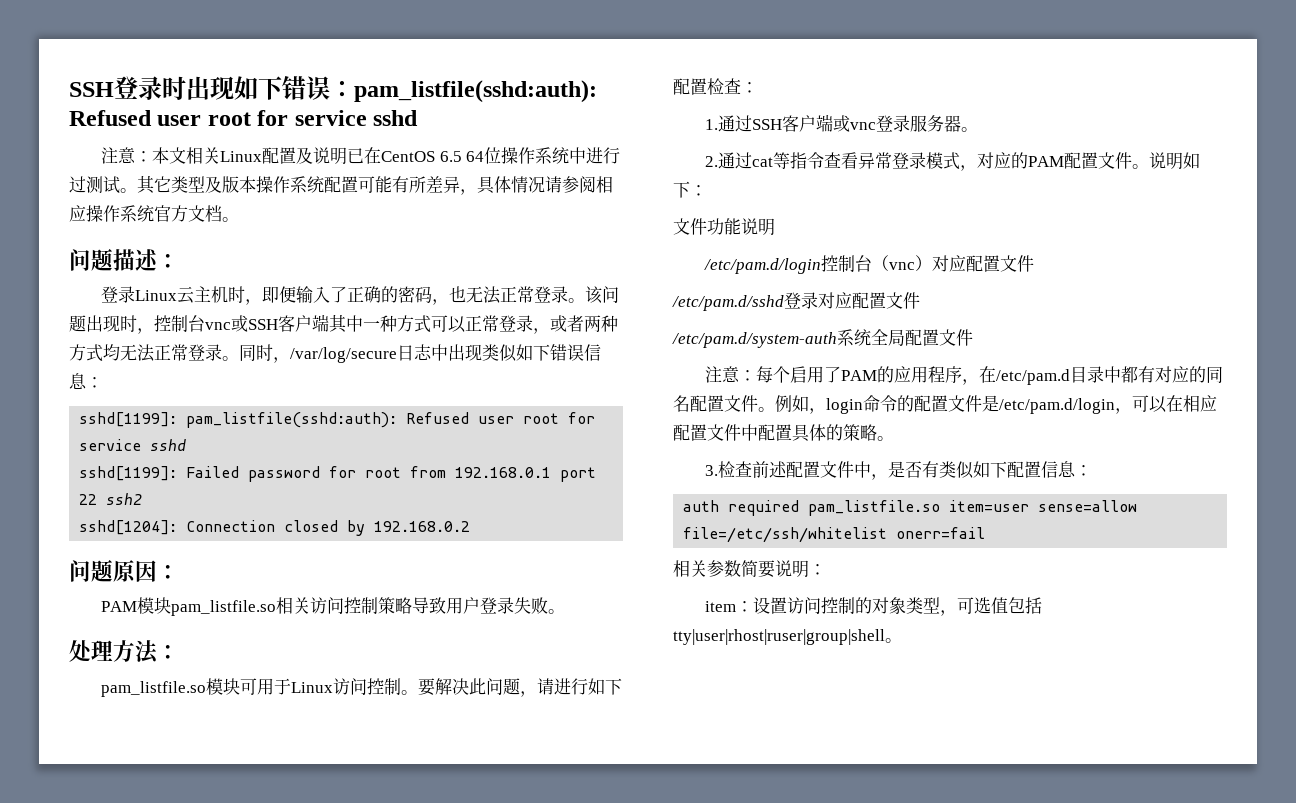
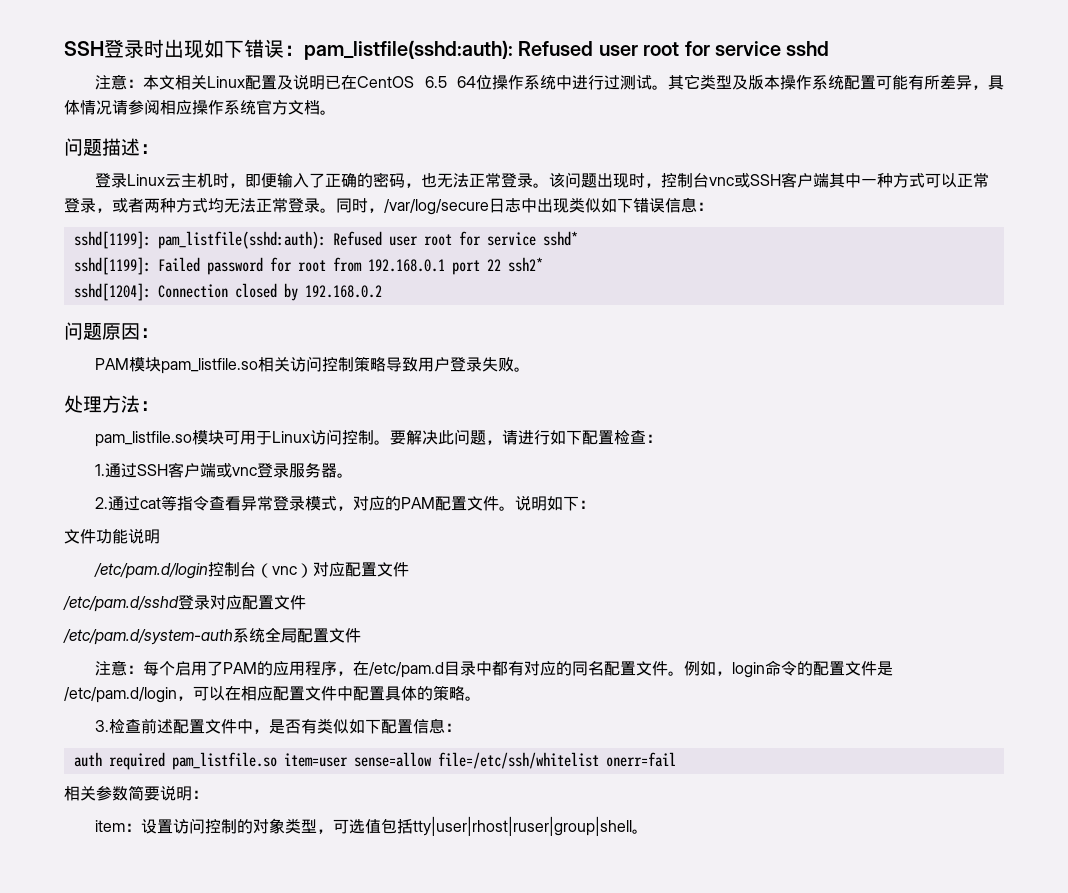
[150,439,187,451] sshd -> [542,231,578,246] sshd*
[106,493,143,505] ssh2 -> [507,257,543,272] ssh2*

